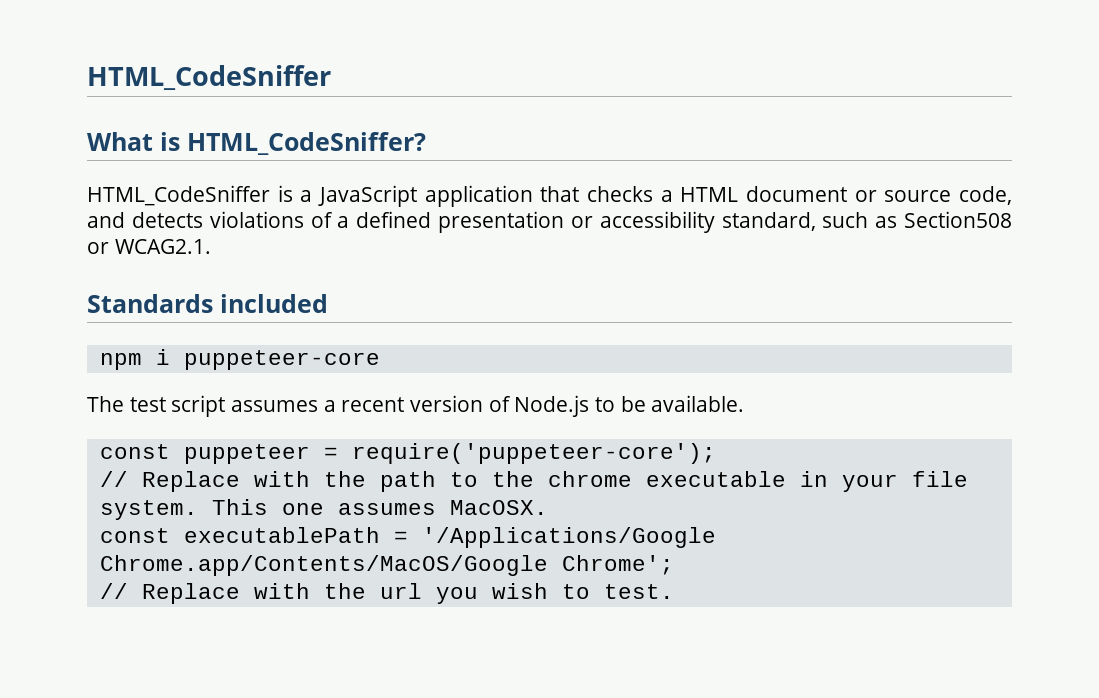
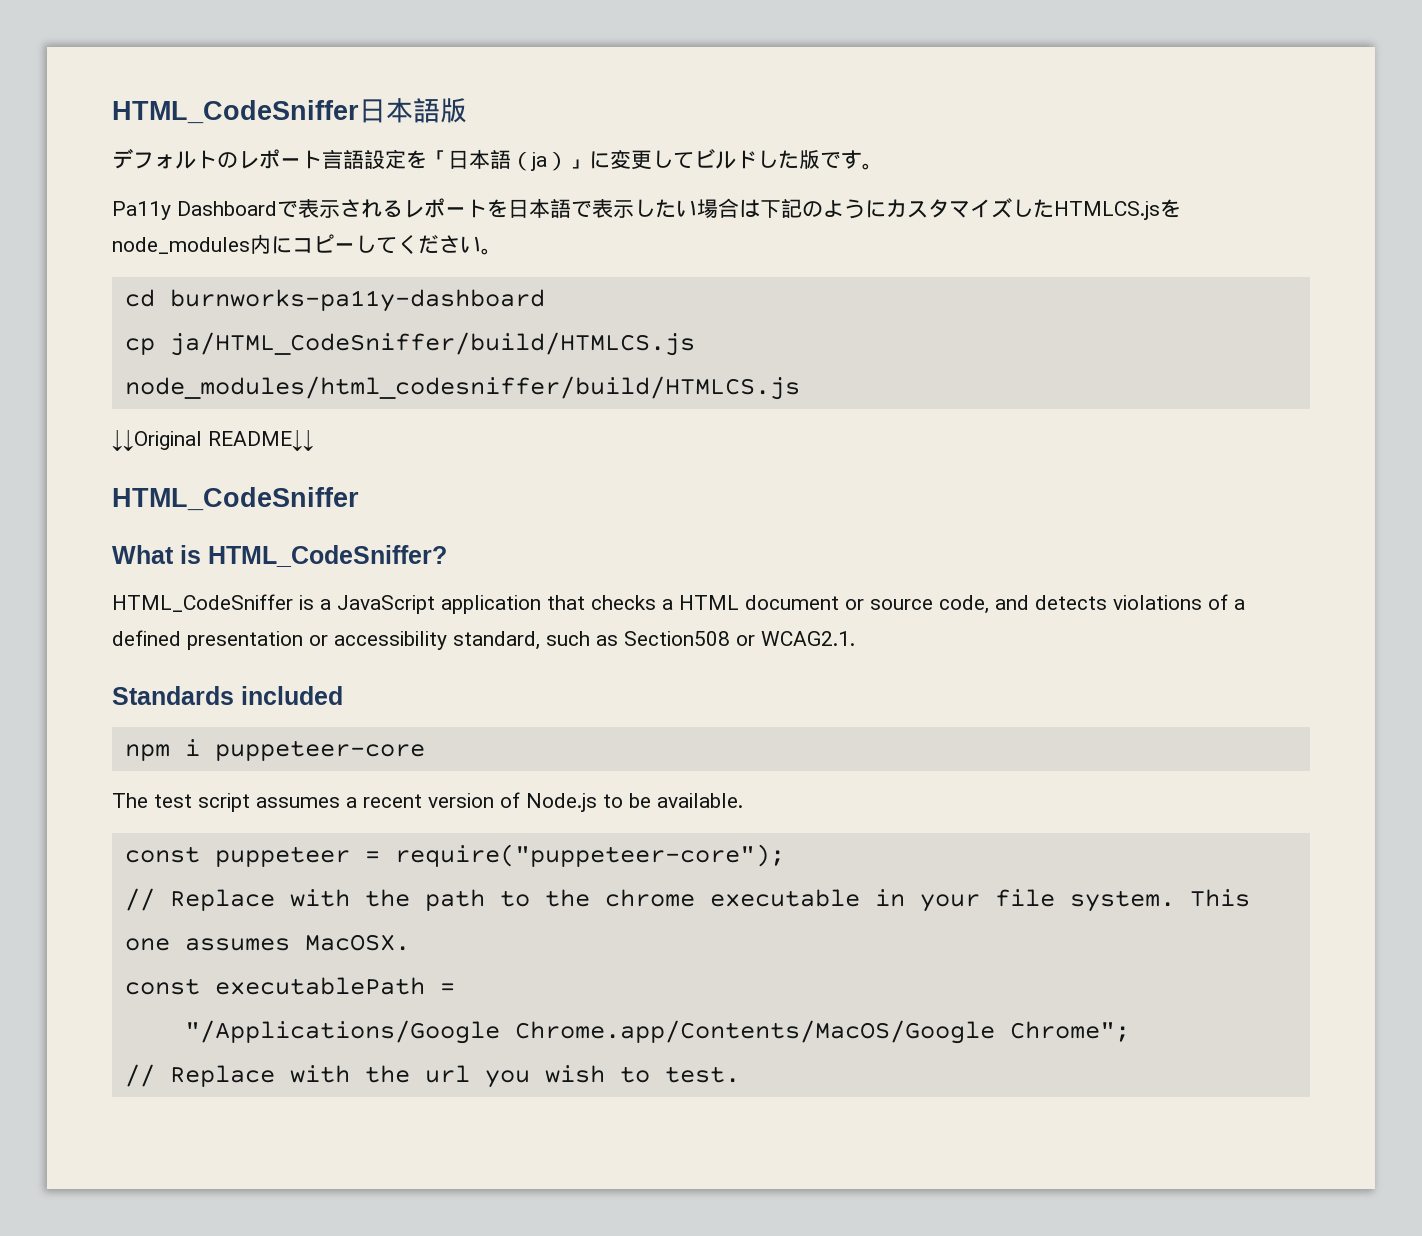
[87,65,331,90] HTML_CodeSniffer -> [112,98,467,124] [112,148,883,171] [112,198,1181,220] [112,234,502,255] [124,289,545,312] [124,332,695,356] [124,376,800,400] [112,430,314,451] [112,487,359,511] HTML_CodeSniffer日本語版 // デフォルトのレポート言語設定を「日本語（ja）」に変更してビルドした版です。 // Pa11y Dashboardで表示されるレポートを日本語で表示したい場合は下記のようにカスタマイズしたHTMLCS.jsをnode_modules内にコピーしてください。 // cd burnworks-pa11y-dashboard // cp ja/HTML_CodeSniffer/build/HTMLCS.js node_modules/html_codesniffer/build/HTMLCS.js // ↓↓Original README↓↓ // HTML_CodeSniffer
[351,443,716,464] require('puppeteer-core'); -> [394,844,785,867] require("puppeteer-core");
[421,527,716,548] [99,555,674,576] '/Applications/Google Chrome.app/Contents/MacOS/Google Chrome'; -> [184,1020,1130,1044] // "/Applications/Google Chrome.app/Contents/MacOS/Google Chrome";

